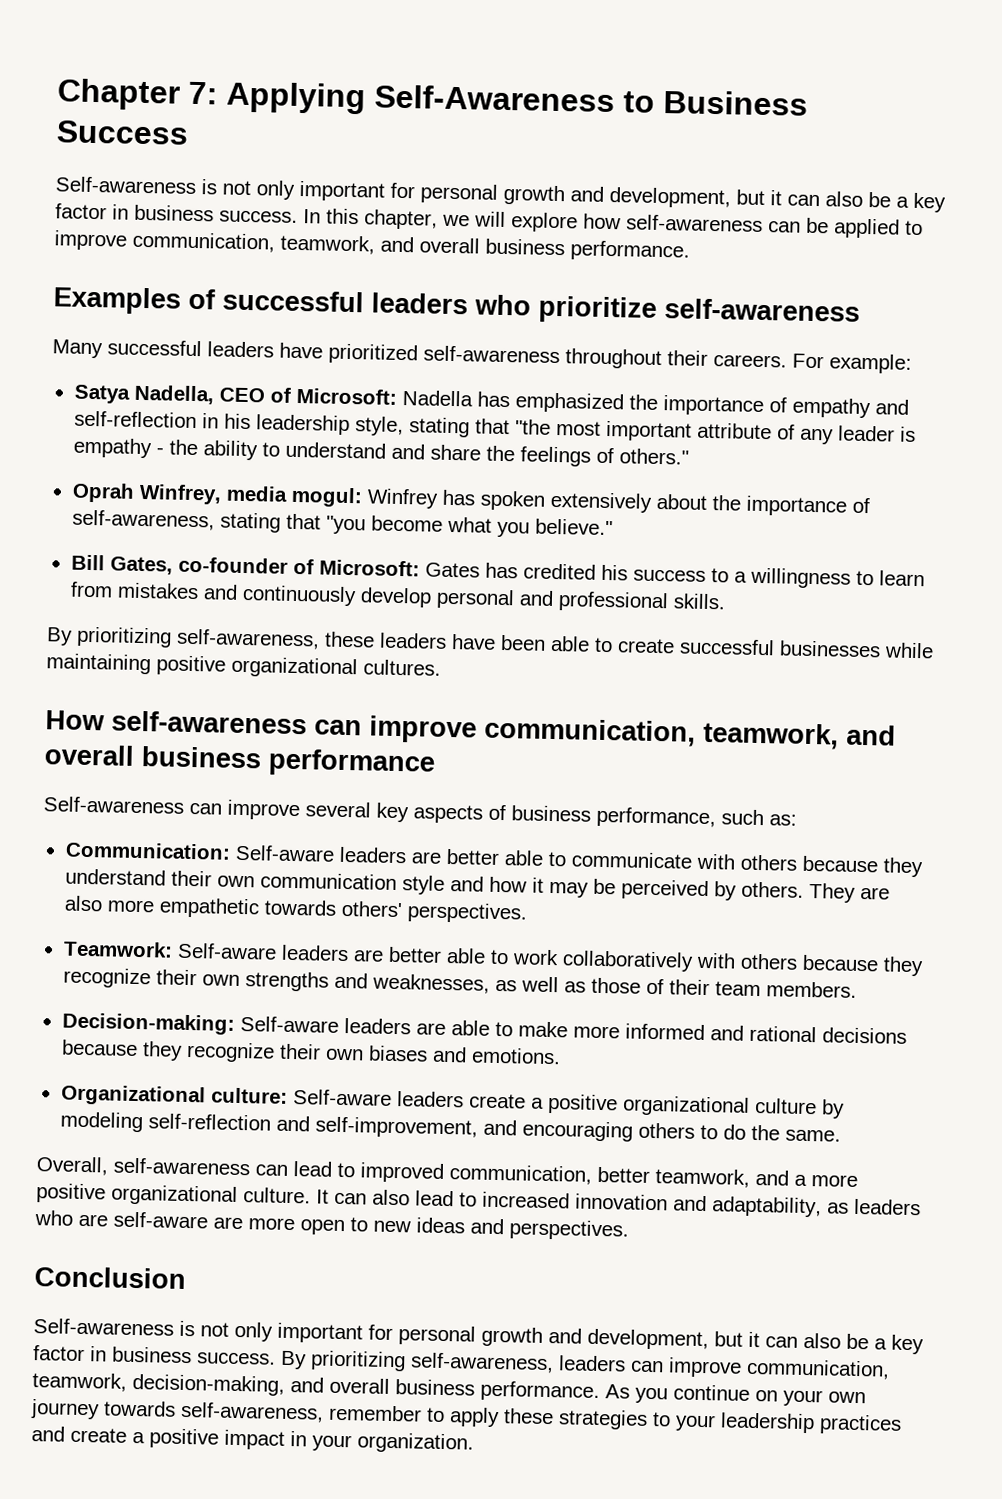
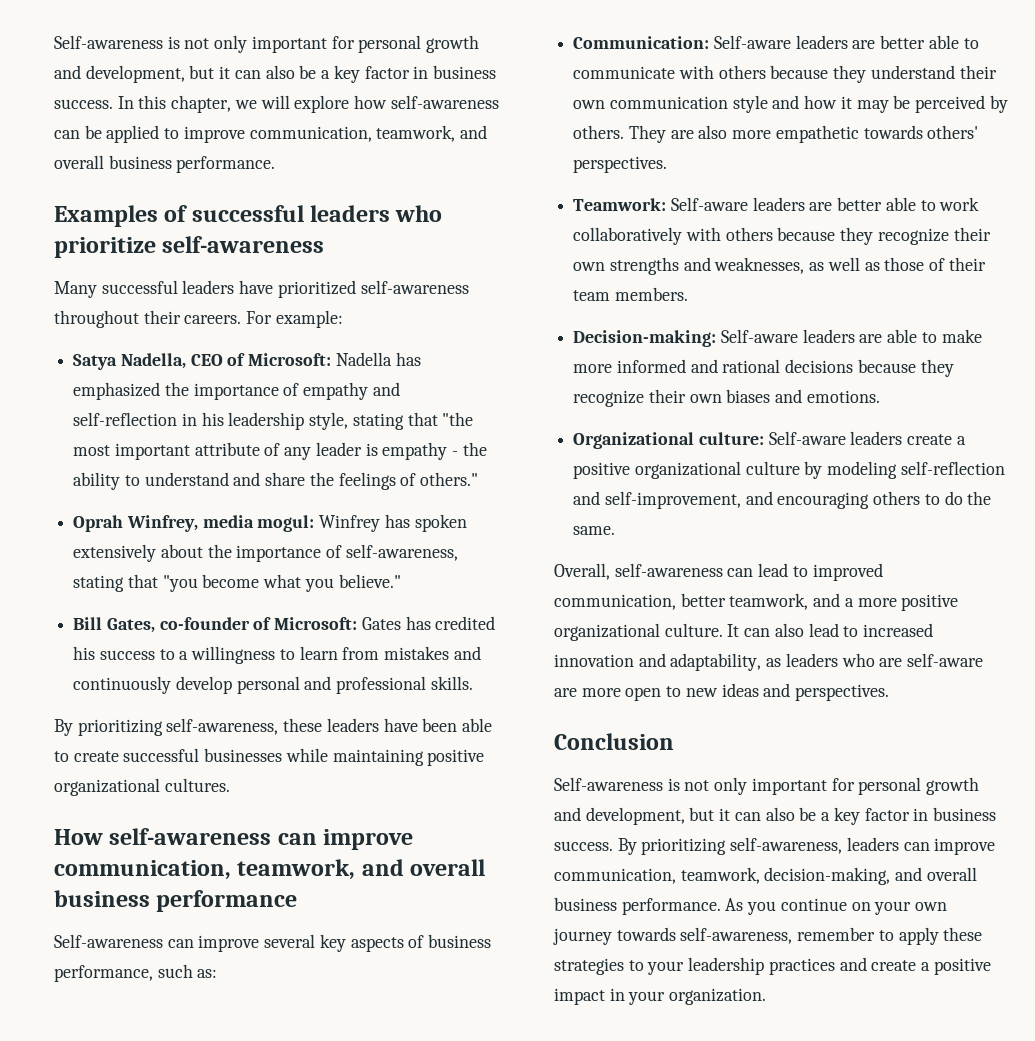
[57,78,808,116] [56,120,189,145] Chapter 7: Applying Self-Awareness to Business Success // -> (54, 42) none

